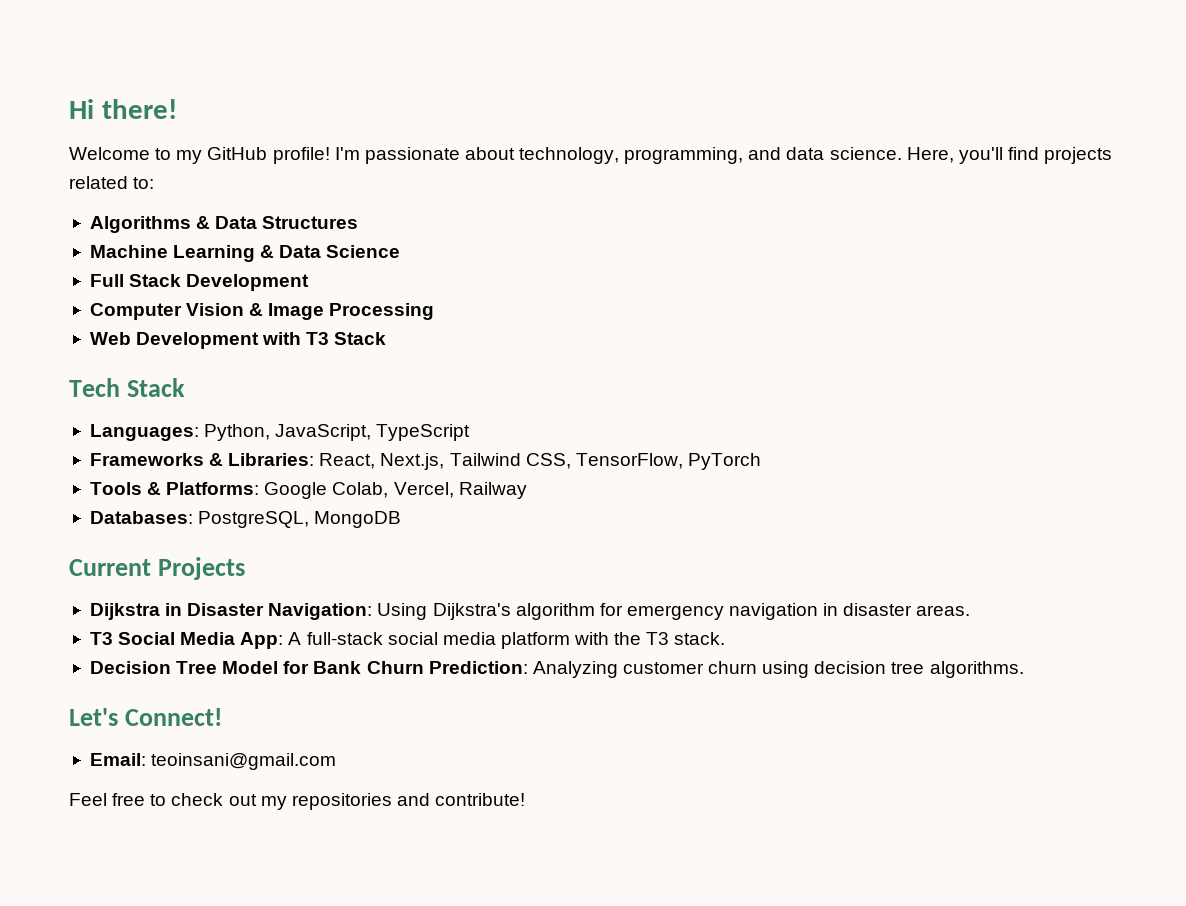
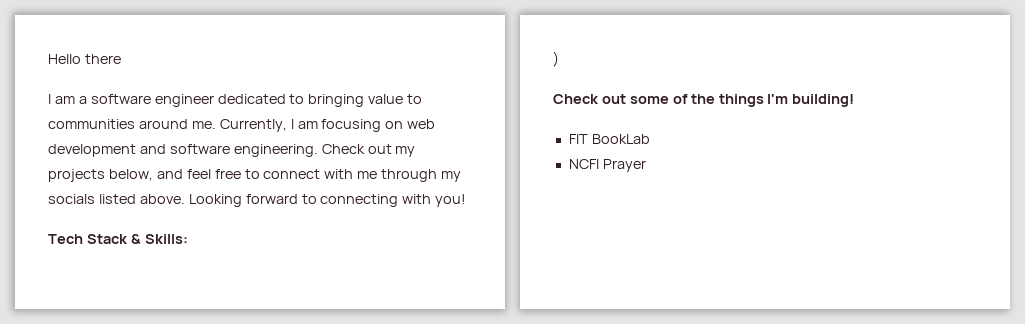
[69,99,177,119] [69,147,1113,164] [69,176,155,189] [89,216,359,233] [89,245,401,262] [89,274,310,291] [89,303,435,320] [89,332,387,349] [69,378,185,397] [89,424,471,441] [89,453,761,470] [89,482,527,499] [89,511,402,528] [69,557,245,580] [89,603,971,620] [89,632,726,649] [89,661,1024,678] [69,708,222,726] [89,753,337,770] [69,793,526,810] Hi there! // Welcome to my GitHub profile! I'm passionate about technology, programming, and data science. Here, you'll find projects related to: // Algorithms & Data Structures // Machine Learning & Data Science // Full Stack Development // Computer Vision & Image Processing // Web Development with T3 Stack // Tech Stack // Languages: Python, JavaScript, TypeScript // Frameworks & Libraries: React, Next.js, Tailwind CSS, TensorFlow, PyTorch // Tools & Platforms: Google Colab, Vercel, Railway // Databases: PostgreSQL, MongoDB // Current Projects // Dijkstra in Disaster Navigation: Using Dijkstra's algorithm for emergency navigation in disaster areas. // T3 Social Media App: A full-stack social media platform with the T3 stack. // Decision Tree Model for Bank Churn Prediction: Analyzing customer churn using decision tree algorithms. // Let's Connect! // Email: teoinsani@gmail.com // Feel free to check out my repositories and contribute! -> [48,54,121,64] [48,94,423,107] [48,119,436,132] [48,144,416,157] [48,169,462,182] [48,194,467,207] [48,234,188,244] [553,51,559,67] [553,94,855,107] [568,134,650,144] [568,159,646,172] Hello there // I am a software engineer dedicated to bringing value to communities around me. Currently, I am focusing on web development and software engineering. Check out my projects below, and feel free to connect with me through my socials listed above. Looking forward to connecting with you! // Tech Stack & Skills: // ) // Check out some of the things I'm building! // FIT BookLab // NCFI Prayer

